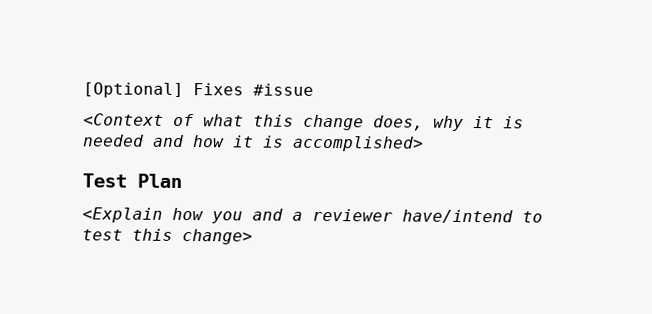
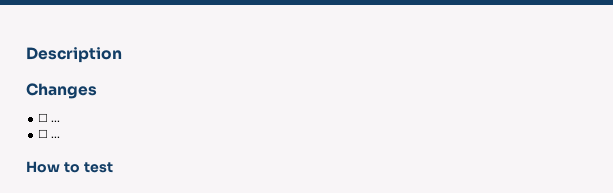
[83,82,314,99] [83,113,524,131] [83,134,424,152] [82,173,182,188] [82,207,543,224] [82,228,253,245] [Optional] Fixes #issue // <Context of what this change does, why it is needed and how it is accomplished> // Test Plan // <Explain how you and a reviewer have/intend to test this change> -> [26,47,122,63] [26,83,97,99] [38,113,61,122] [38,129,61,138] [26,161,113,173] Description // Changes // ☐ ... // ☐ ... // How to test

